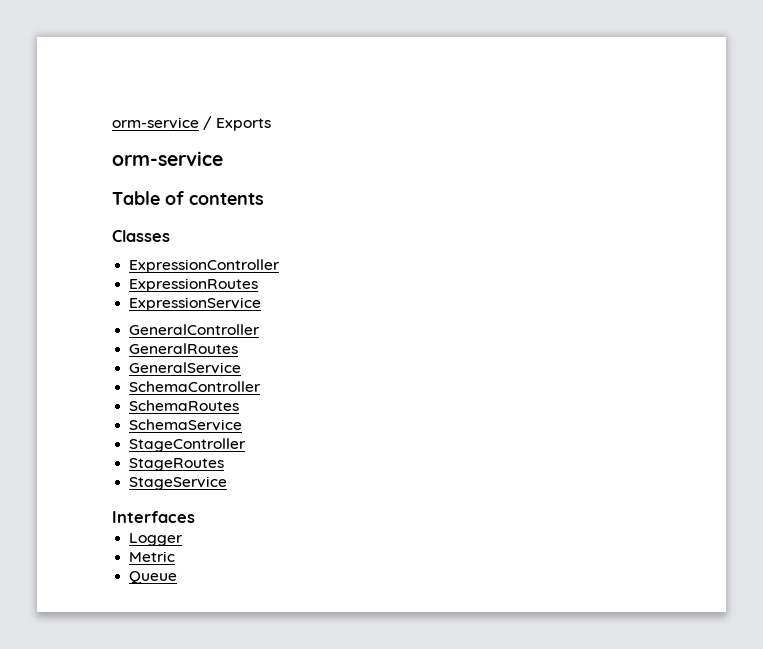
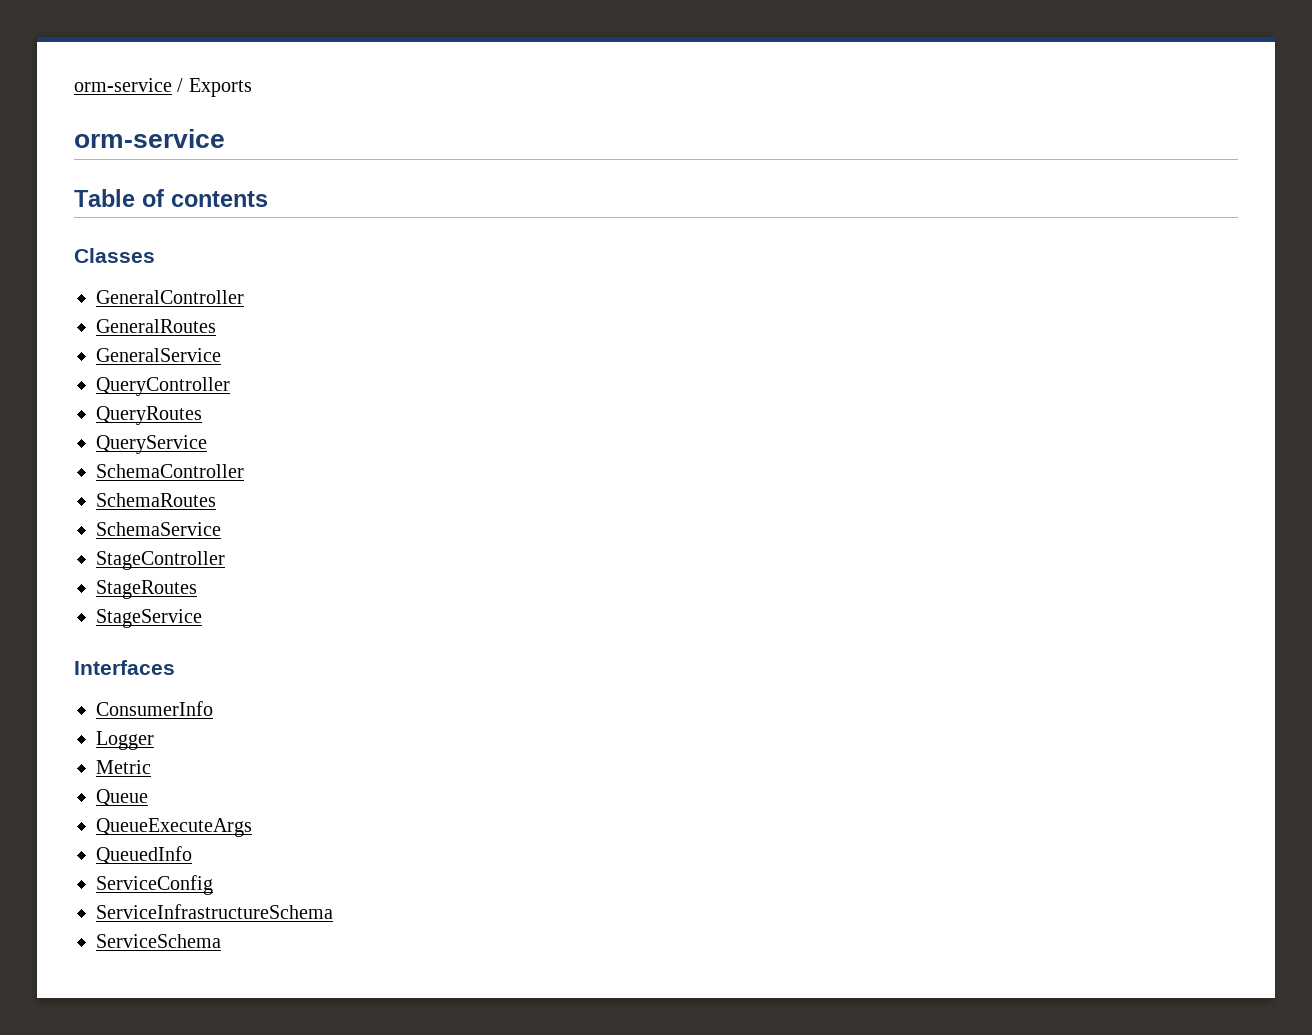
[129,259,281,273] [129,278,259,292] [129,297,262,311] // ExpressionController // ExpressionRoutes // ExpressionService -> (155, 255) none
(242, 368) none -> [96,377,230,396] [96,406,202,425] [96,435,207,454] // QueryController // QueryRoutes // QueryService
(195, 517) none -> [96,701,213,716] // ConsumerInfo
(178, 577) none -> [96,818,252,837] [96,846,192,864] [96,875,213,895] [96,904,333,919] [96,934,221,948] // QueueExecuteArgs // QueuedInfo // ServiceConfig // ServiceInfrastructureSchema // ServiceSchema

